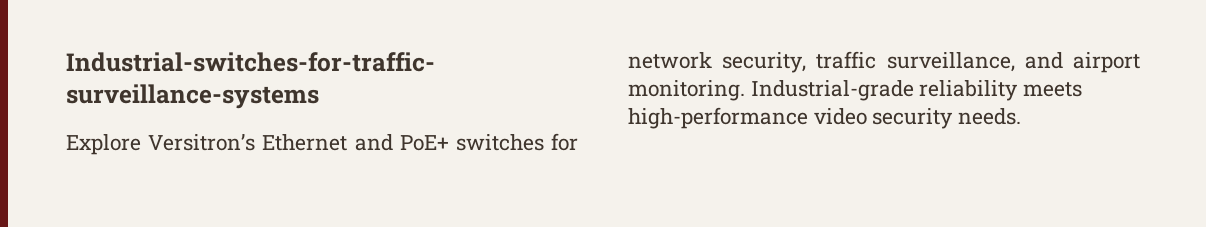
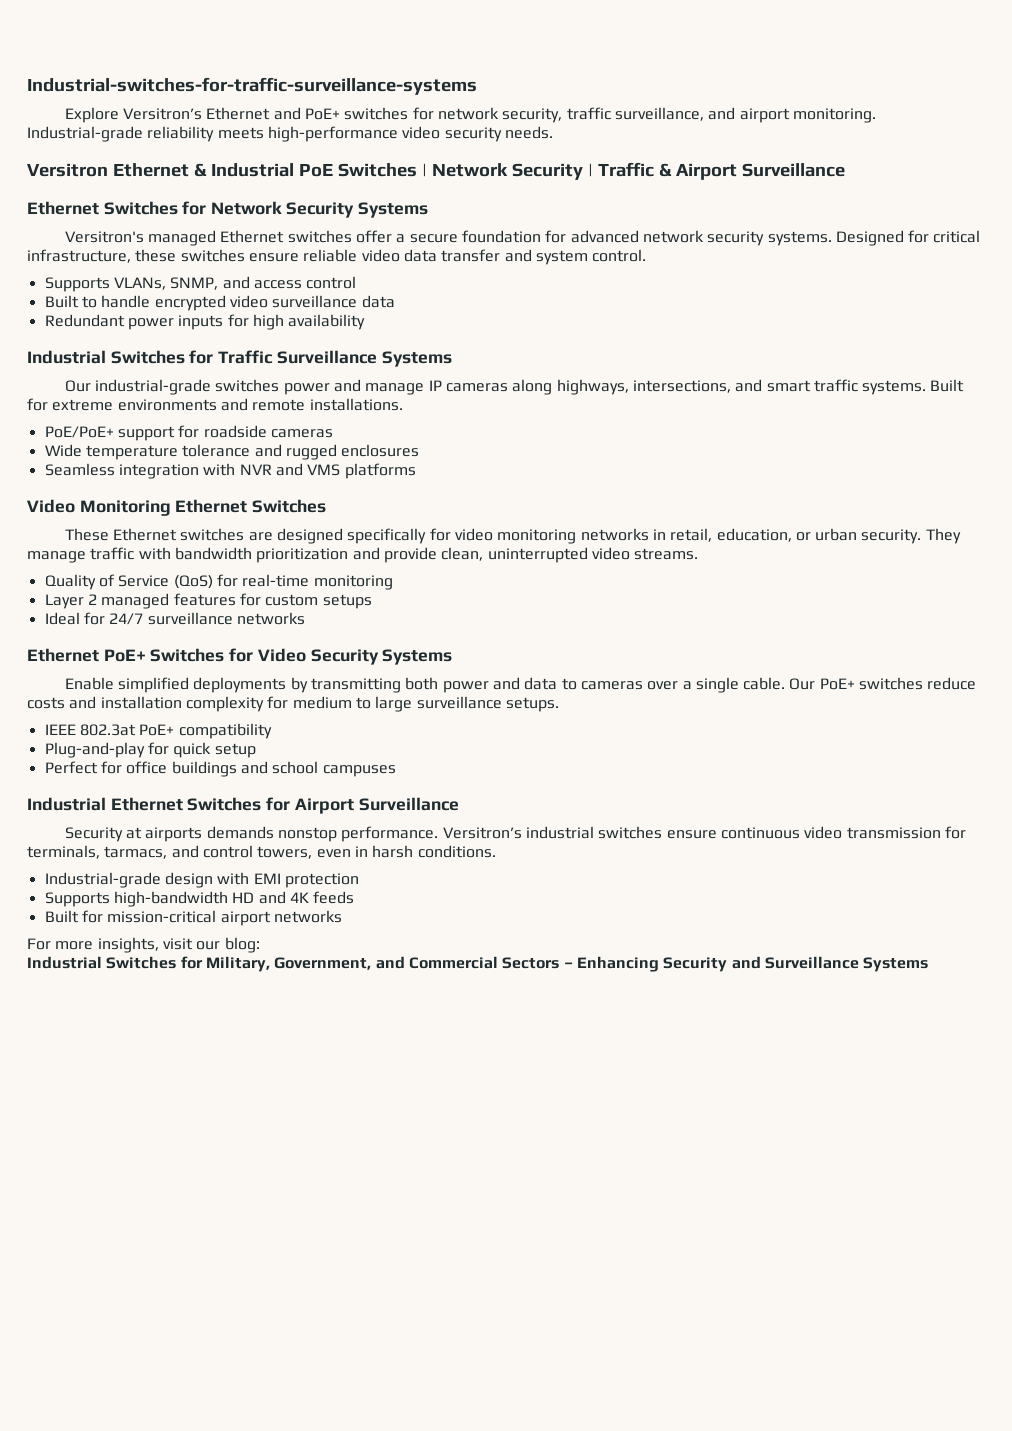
(1022, 116) none -> [27,162,845,180] [27,201,428,218] [64,230,981,246] [27,249,647,265] [44,276,357,292] [44,295,395,311] [44,314,366,330] [27,350,452,367] [64,379,965,395] [27,398,403,411] [44,425,333,441] [44,444,420,460] [44,463,416,479] [27,499,327,516] [64,528,961,544] [27,547,699,563] [44,574,393,590] [44,593,372,609] [44,612,305,625] [27,648,453,665] [64,677,977,693] [27,696,559,712] [44,723,272,739] [44,742,256,758] [44,761,396,777] [27,797,459,814] [64,826,966,842] [27,845,496,859] [44,872,359,888] [44,891,355,907] [44,910,342,926] [27,937,260,953] [27,956,929,972] // Versitron Ethernet & Industrial PoE Switches | Network Security | Traffic & Airport Surveillance // Ethernet Switches for Network Security Systems // Versitron's managed Ethernet switches offer a secure foundation for advanced network security systems. Designed for critical infrastructure, these switches ensure reliable video data transfer and system control. // Supports VLANs, SNMP, and access control // Built to handle encrypted video surveillance data // Redundant power inputs for high availability // Industrial Switches for Traffic Surveillance Systems // Our industrial-grade switches power and manage IP cameras along highways, intersections, and smart traffic systems. Built for extreme environments and remote installations. // PoE/PoE+ support for roadside cameras // Wide temperature tolerance and rugged enclosures // Seamless integration with NVR and VMS platforms // Video Monitoring Ethernet Switches // These Ethernet switches are designed specifically for video monitoring networks in retail, education, or urban security. They manage traffic with bandwidth prioritization and provide clean, uninterrupted video streams. // Quality of Service (QoS) for real-time monitoring // Layer 2 managed features for custom setups // Ideal for 24/7 surveillance networks // Ethernet PoE+ Switches for Video Security Systems // Enable simplified deployments by transmitting both power and data to cameras over a single cable. Our PoE+ switches reduce costs and installation complexity for medium to large surveillance setups. // IEEE 802.3at PoE+ compatibility // Plug-and-play for quick setup // Perfect for office buildings and school campuses // Industrial Ethernet Switches for Airport Surveillance // Security at airports demands nonstop performance. Versitron’s industrial switches ensure continuous video transmission for terminals, tarmacs, and control towers, even in harsh conditions. // Industrial-grade design with EMI protection // Supports high-bandwidth HD and 4K feeds // Built for mission-critical airport networks // For more insights, visit our blog: // Industrial Switches for Military, Government, and Commercial Sectors – Enhancing Security and Surveillance Systems

